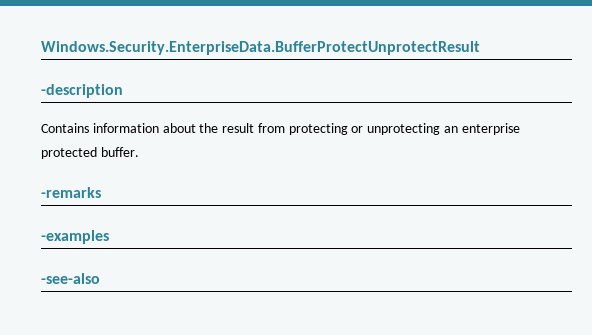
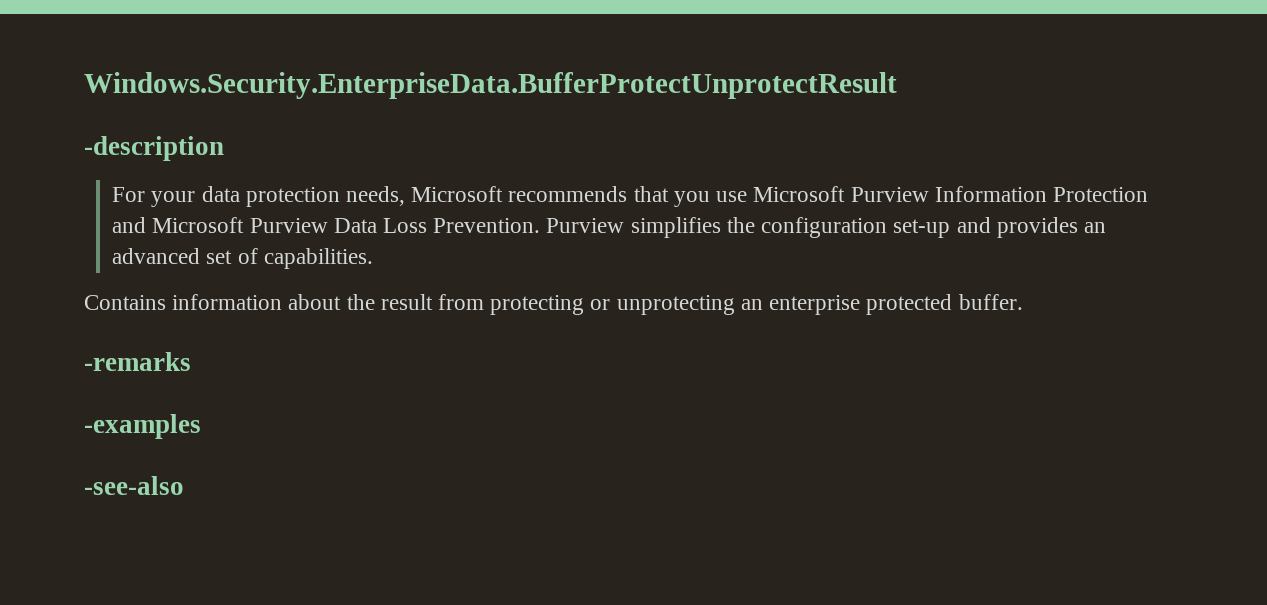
(123, 91) none -> [112,186,1148,207] [112,217,1106,238] [112,248,373,269] // For your data protection needs, Microsoft recommends that you use Microsoft Purview Information Protection and Microsoft Purview Data Loss Prevention. Purview simplifies the configuration set-up and provides an advanced set of capabilities.

